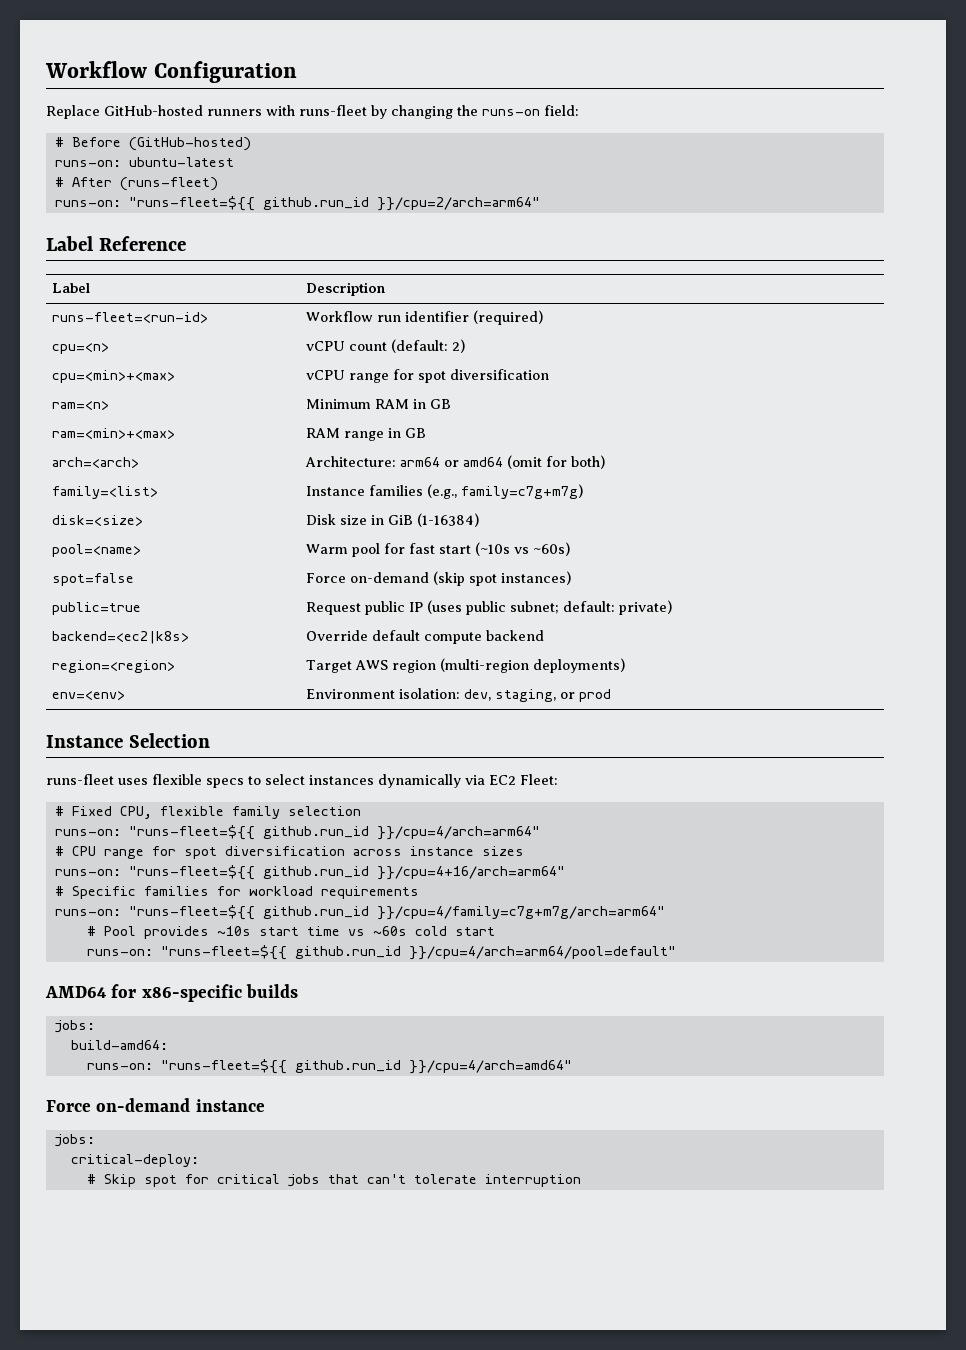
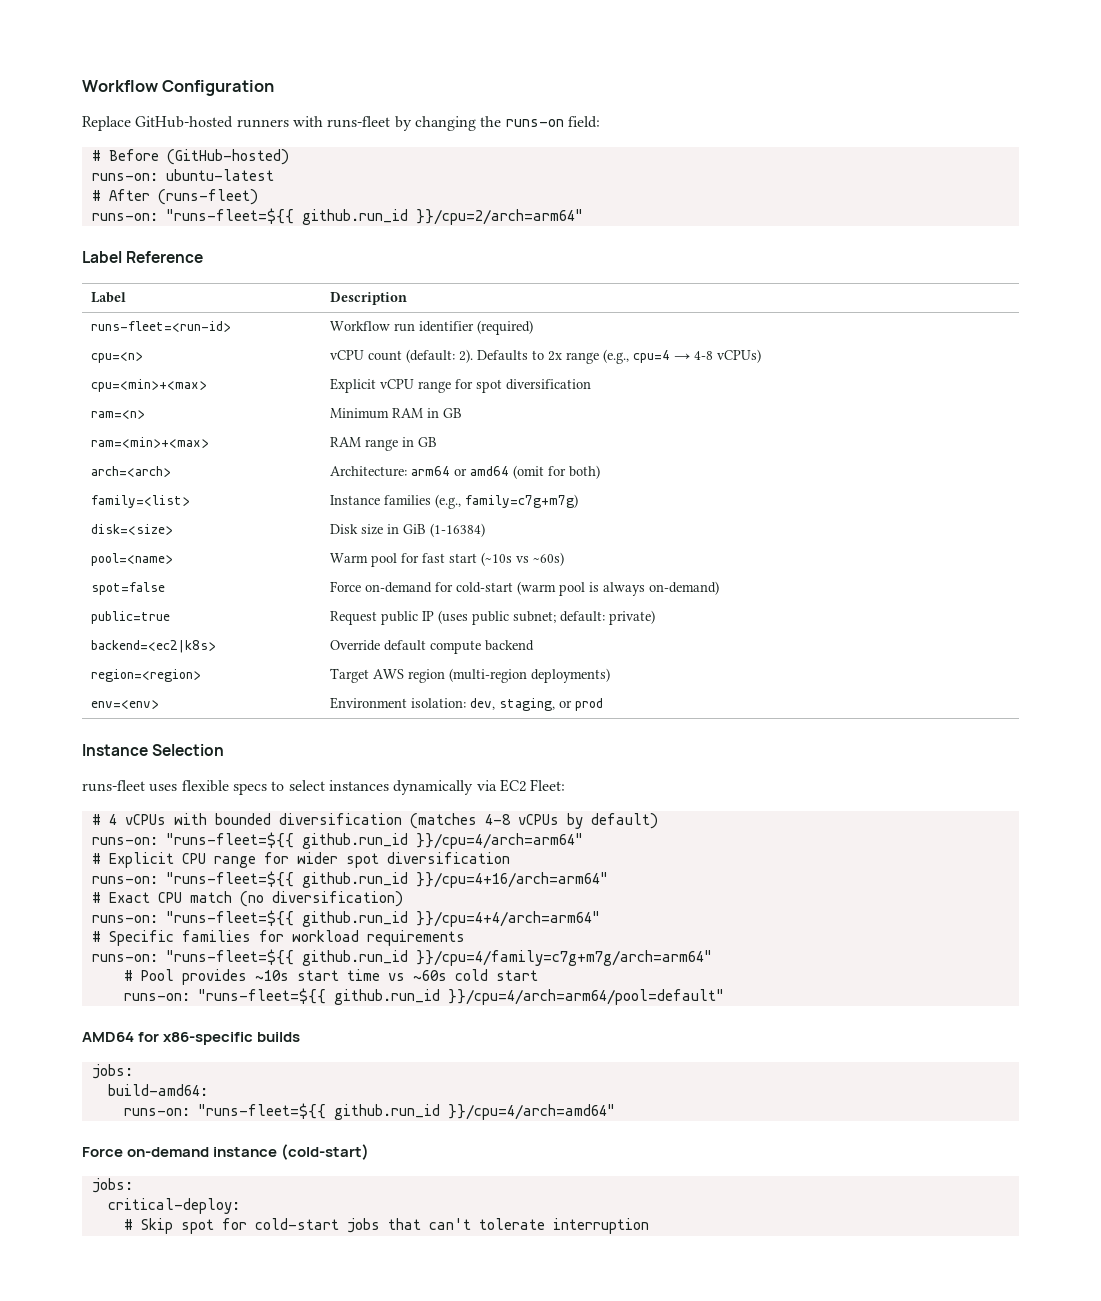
[452,339,466,353] 2) -> [459,349,762,364] 2). Defaults to 2x range (e.g., cpu=4 → 4-8 vCPUs)
(176, 376) none -> [330,378,377,393] Explicit
[433,571,572,586] (skip spot instances) -> [435,581,720,596] for cold-start (warm pool is always on-demand)
[71,806,361,819] Fixed CPU, flexible family selection -> [108,813,658,829] 4 vCPUs with bounded diversification (matches 4-8 vCPUs by default)
(64, 851) none -> [108,852,174,868] Explicit
[183,846,524,859] spot diversification across instance sizes -> [296,852,510,868] wider spot diversification
(565, 873) none -> [91,891,403,907] [91,910,600,927] // # Exact CPU match (no diversification) // runs-on: "runs-fleet=${{ github.run_id }}/cpu=4+4/arch=arm64"
(265, 1105) none -> [281,1144,370,1160] (cold-start)
[216,1174,280,1184] critical -> [254,1218,339,1230] cold-start

